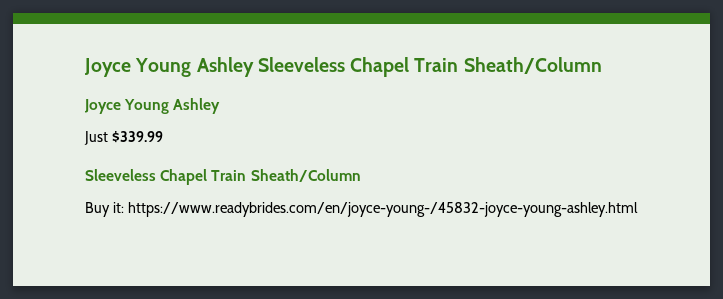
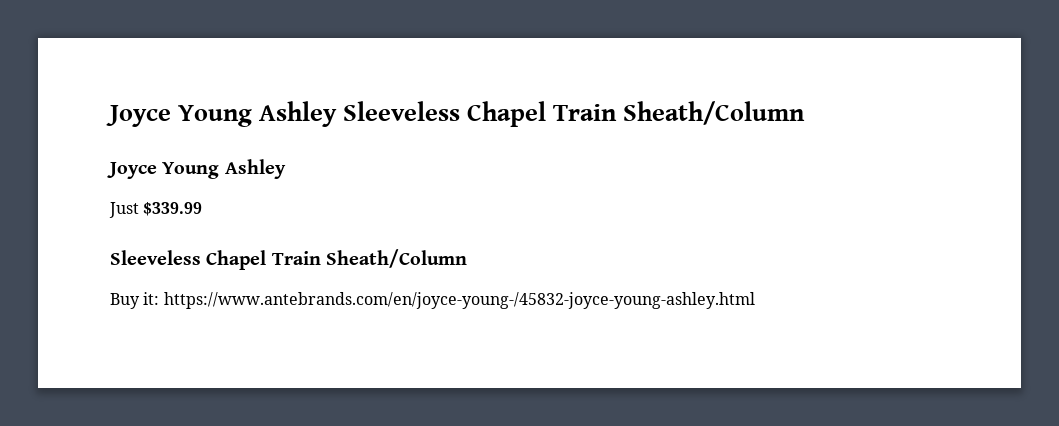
[127,202,638,217] https://www.readybrides.com/en/joyce-young-/45832-joyce-young-ashley.html -> [163,292,755,309] https://www.antebrands.com/en/joyce-young-/45832-joyce-young-ashley.html

